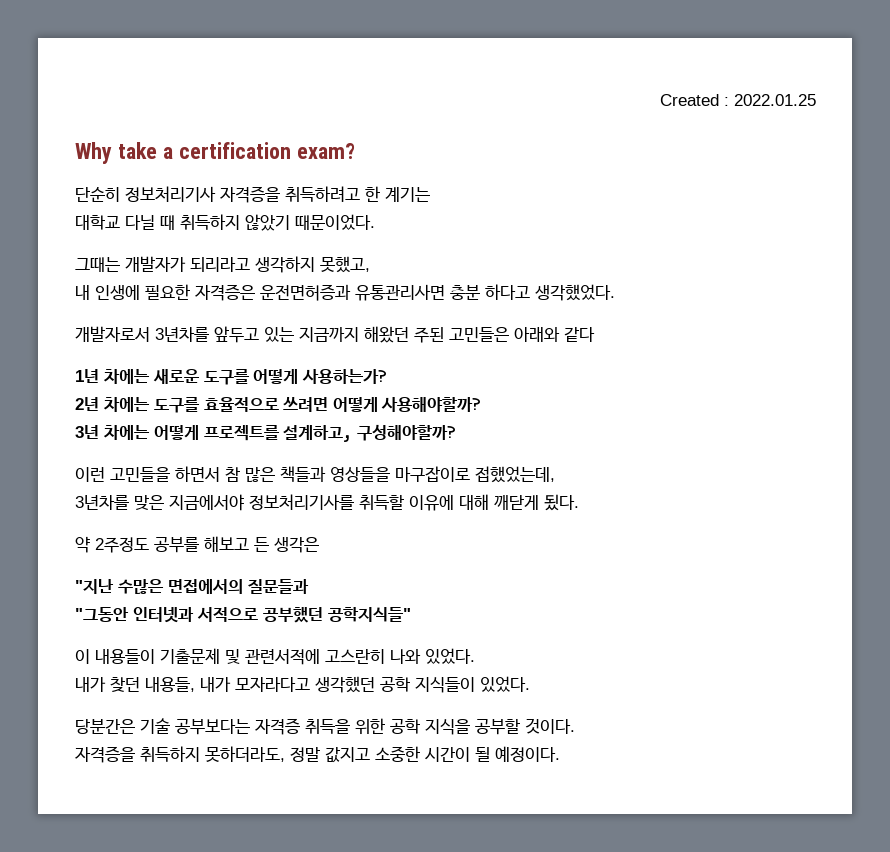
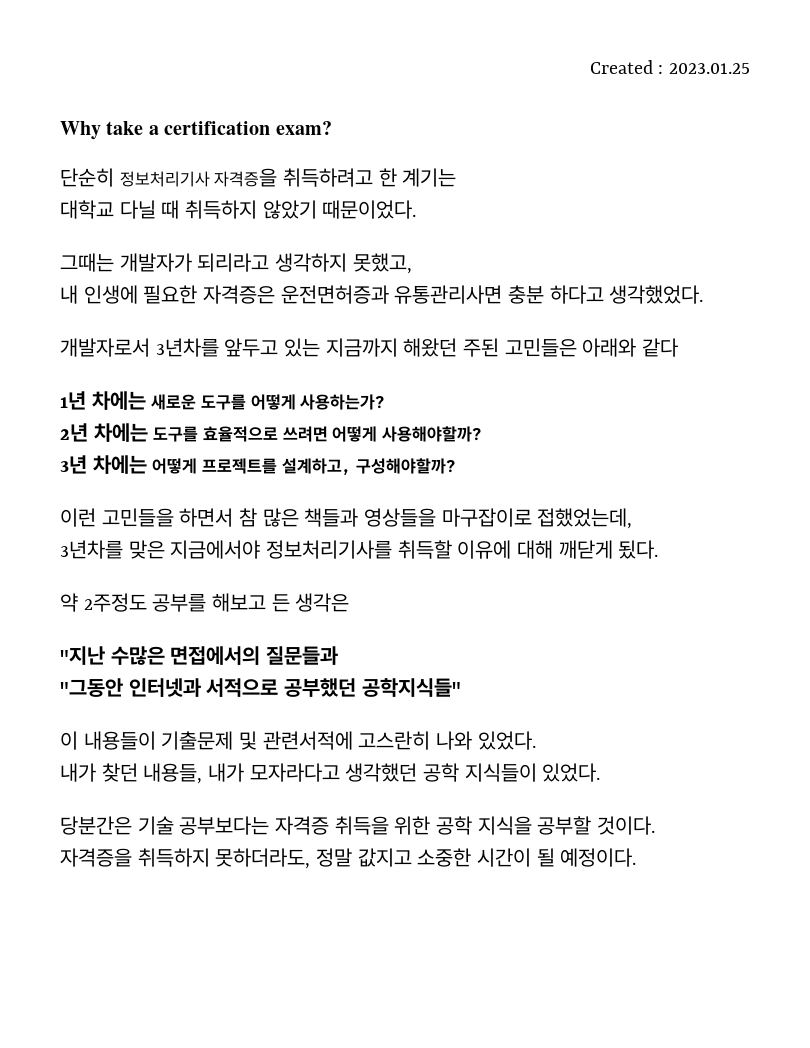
[734,94,816,106] 2022.01.25 -> [668,63,750,74] 2023.01.25

